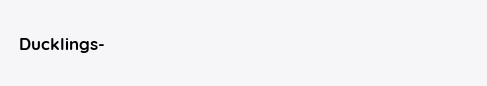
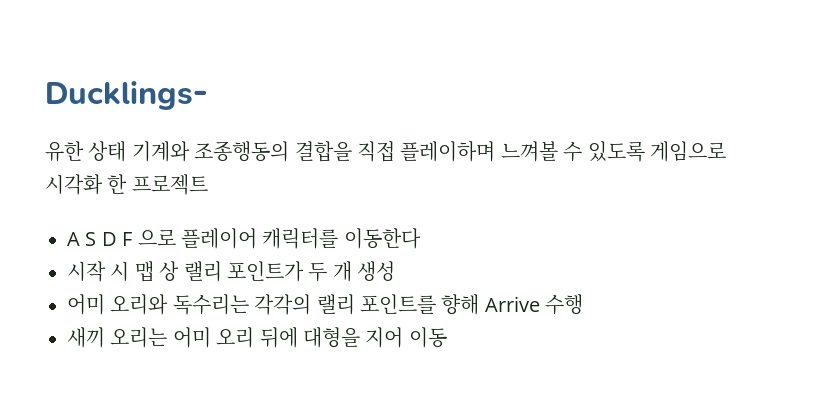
(105, 45) none -> [45,141,726,162] [45,174,208,195] [67,228,421,249] [67,261,396,282] [67,294,584,315] [67,327,447,348] // 유한 상태 기계와 조종행동의 결합을 직접 플레이하며 느껴볼 수 있도록 게임으로 시각화 한 프로젝트 // A S D F 으로 플레이어 캐릭터를 이동한다 // 시작 시 맵 상 랠리 포인트가 두 개 생성 // 어미 오리와 독수리는 각각의 랠리 포인트를 향해 Arrive 수행 // 새끼 오리는 어미 오리 뒤에 대형을 지어 이동

